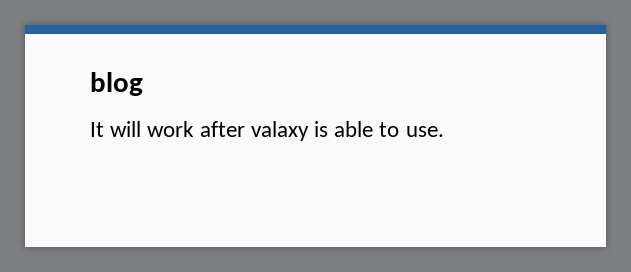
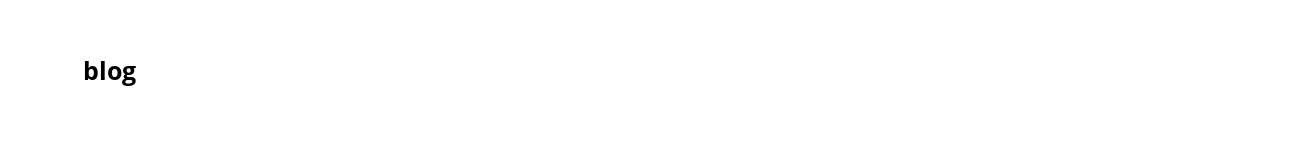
[90,121,444,141] // It will work after valaxy is able to use. -> (136, 73) none

